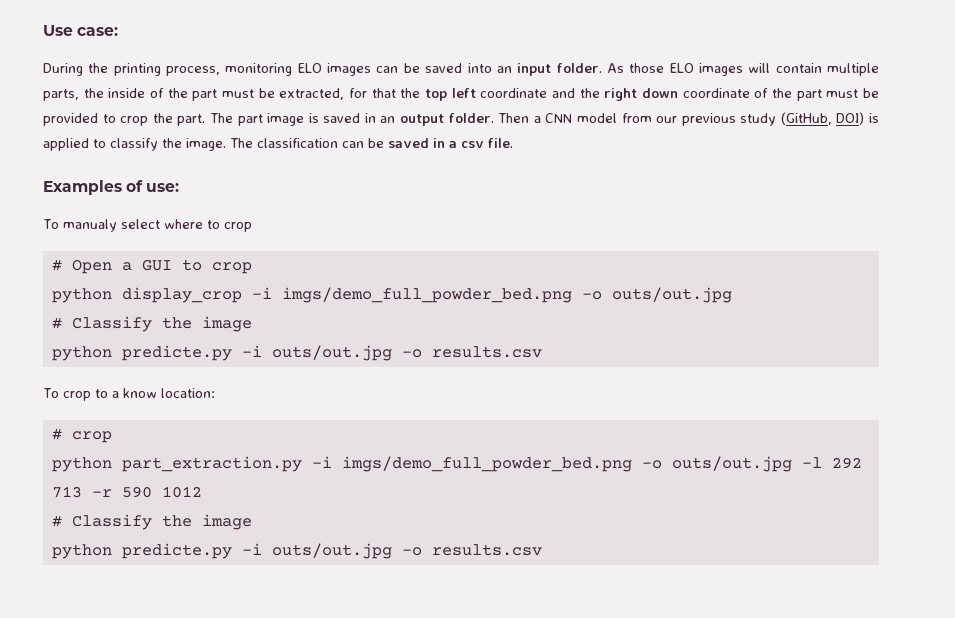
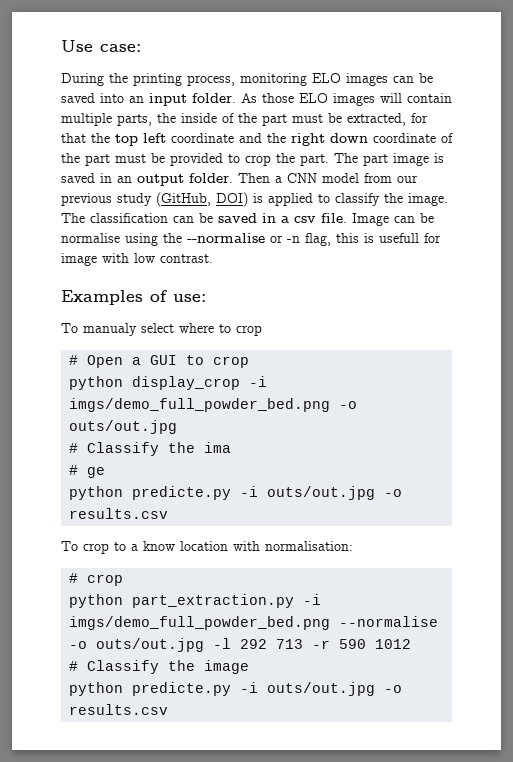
(513, 143) none -> [352,213,434,226] [61,233,441,246] [61,253,213,266] Image can be normalise using the --normalise or -n flag, this is usefull for image with low contrast.
[201,316,252,332] image -> [204,442,232,453] [69,465,106,478] ima // # ge
[160,388,215,398] location: -> [180,541,353,551] location with normalisation:
(632, 464) none -> [339,616,439,627] --normalise

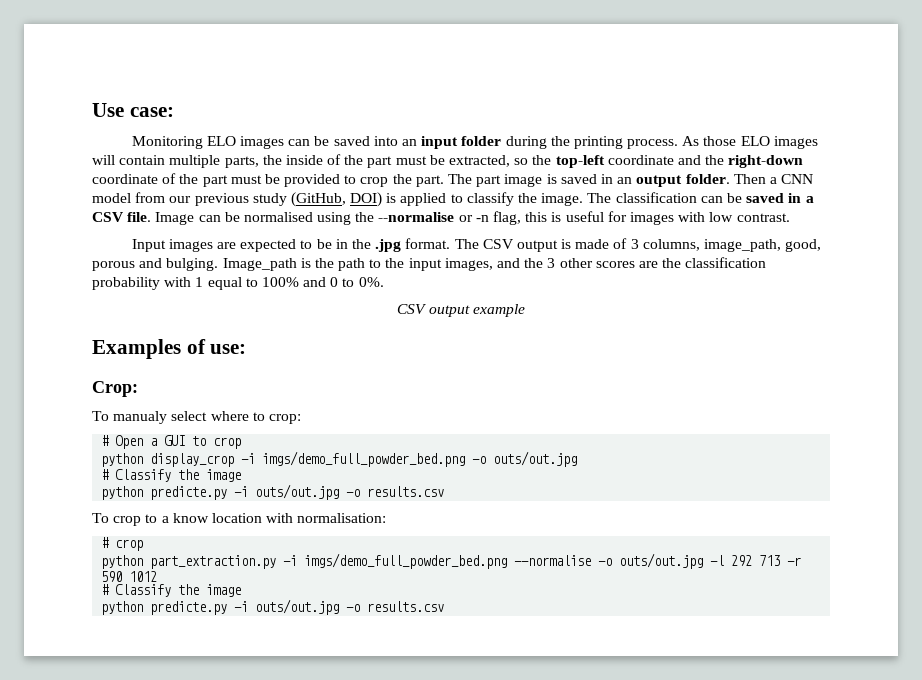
[61,73,307,86] During the printing process, monitoring -> [131,136,203,149] Monitoring
[192,93,236,103] folder. -> [461,136,679,149] folder during the printing process.
[411,113,428,123] [61,133,166,146] for that the top left -> [514,155,605,168] so the top-left
[291,133,368,146] right down -> [728,155,804,168] right-down
[294,216,316,223] csv -> [92,212,124,222] CSV
[61,233,120,243] normalise -> [243,212,313,222] normalised
[379,233,441,243] [61,253,97,266] usefull for image -> [565,211,674,225] useful for images
(213, 258) none -> [131,238,822,252] [92,257,767,271] [92,277,384,290] [397,304,525,317] // Input images are expected to be in the .jpg format. The CSV output is made of 3 columns, image_path, good, porous and bulging. Image_path is the path to the input images, and the 3 other scores are the classification probability with 1 equal to 100% and 0 to 0%. // CSV output example
(206, 298) none -> [92,381,138,397] // Crop:
[236,325,262,336] crop -> [268,414,301,424] crop:
[204,442,232,453] [69,465,106,478] ima // # ge -> [206,469,242,482] image

